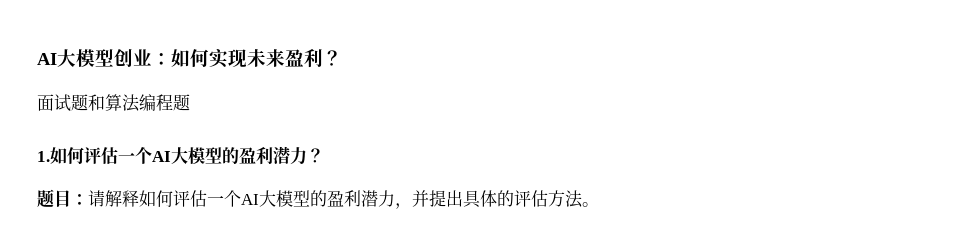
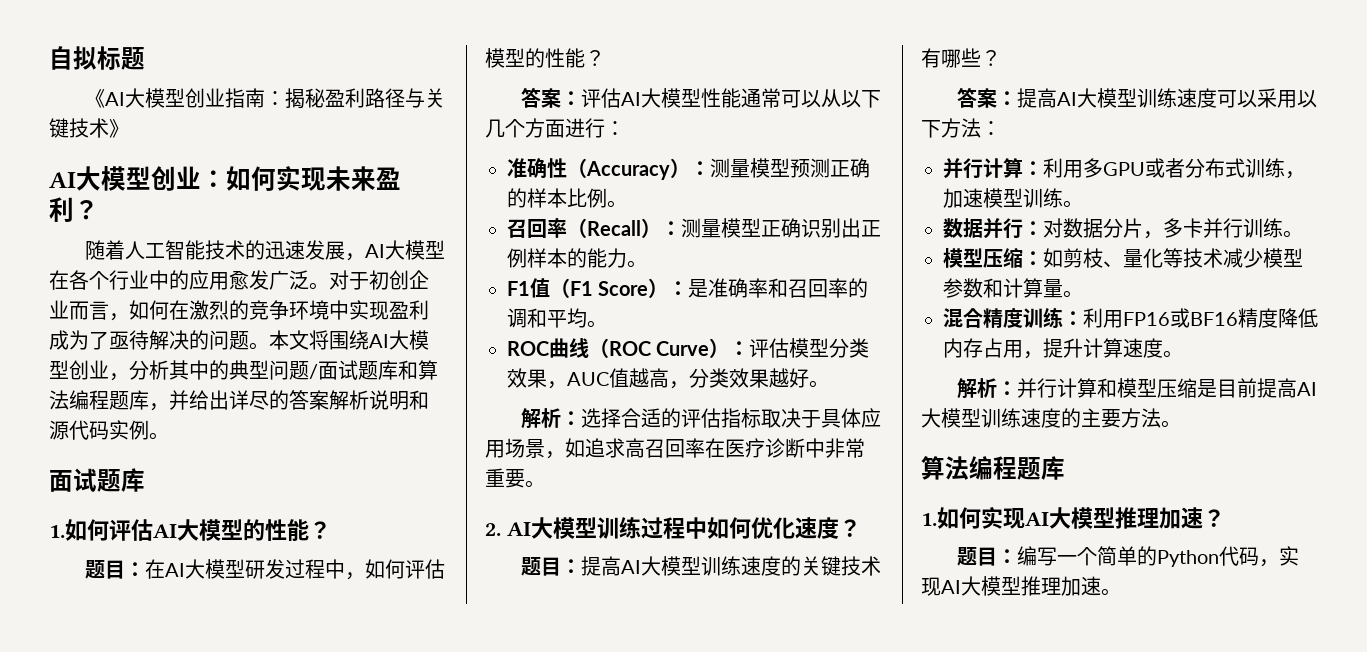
(37, 59) none -> [49,46,145,70] [85,88,446,109] [49,118,129,138] 自拟标题 // 《AI大模型创业指南：揭秘盈利路径与关键技术》 //
[37,94,190,112] 面试题和算法编程题 -> [85,240,446,261] [49,270,429,290] [49,300,429,321] [49,330,429,350] [49,360,438,381] [49,390,429,411] [49,420,169,440] [49,468,145,492] 随着人工智能技术的迅速发展，AI大模型在各个行业中的应用愈发广泛。对于初创企业而言，如何在激烈的竞争环境中实现盈利成为了亟待解决的问题。本文将围绕AI大模型创业，分析其中的典型问题/面试题库和算法编程题库，并给出详尽的答案解析说明和源代码实例。 // 面试题库
[118,146,324,165] [37,189,583,209] 一个AI大模型的盈利潜力？ // 题目：请解释如何评估一个AI大模型的盈利潜力，并提出具体的评估方法 -> [153,519,331,541] [85,559,446,580] [485,48,605,68] [521,87,882,108] [485,118,625,138] [507,158,870,180] [507,188,627,208] [507,218,881,238] [507,248,647,268] [507,278,869,298] [507,308,607,328] [507,338,870,358] [507,368,829,389] [521,408,882,429] [485,438,865,459] [485,468,545,488] [485,516,861,539] [521,556,882,576] [921,48,1001,68] [957,87,1318,108] [921,118,1001,138] [943,158,1305,179] [943,188,1083,208] [943,218,1303,239] [943,247,1303,268] [943,278,1083,298] [943,307,1318,328] [943,338,1183,359] [957,378,1318,399] [921,408,1181,428] [921,456,1065,480] [921,506,1225,529] [957,546,1300,567] [921,576,1101,596] AI大模型的性能？ // 题目：在AI大模型研发过程中，如何评估模型的性能？ // 答案：评估AI大模型性能通常可以从以下几个方面进行： // 准确性（Accuracy）：测量模型预测正确的样本比例。 // 召回率（Recall）：测量模型正确识别出正例样本的能力。 // F1值（F1 Score）：是准确率和召回率的调和平均。 // ROC曲线（ROC Curve）：评估模型分类效果，AUC值越高，分类效果越好。 // 解析：选择合适的评估指标取决于具体应用场景，如追求高召回率在医疗诊断中非常重要。 // 2. AI大模型训练过程中如何优化速度？ // 题目：提高AI大模型训练速度的关键技术有哪些？ // 答案：提高AI大模型训练速度可以采用以下方法： // 并行计算：利用多GPU或者分布式训练，加速模型训练。 // 数据并行：对数据分片，多卡并行训练。 // 模型压缩：如剪枝、量化等技术减少模型参数和计算量。 // 混合精度训练：利用FP16或BF16精度降低内存占用，提升计算速度。 // 解析：并行计算和模型压缩是目前提高AI大模型训练速度的主要方法。 // 算法编程题库 // 1.如何实现AI大模型推理加速？ // 题目：编写一个简单的Python代码，实现AI大模型推理加速

